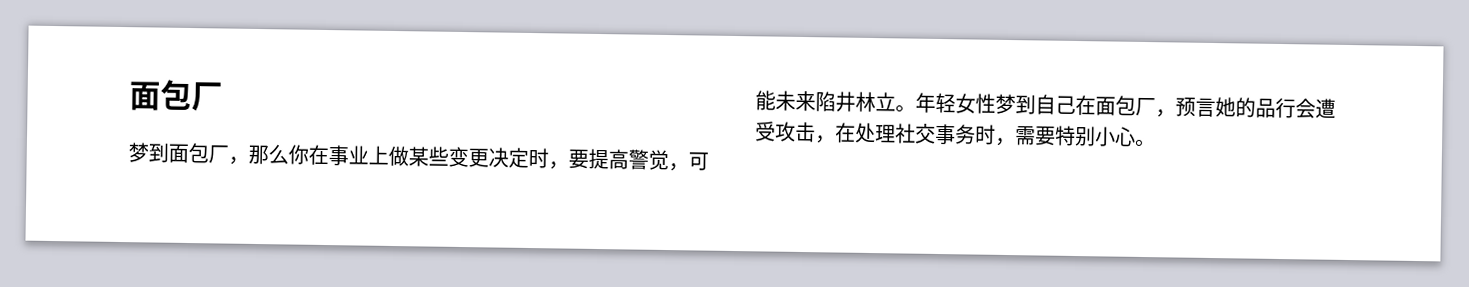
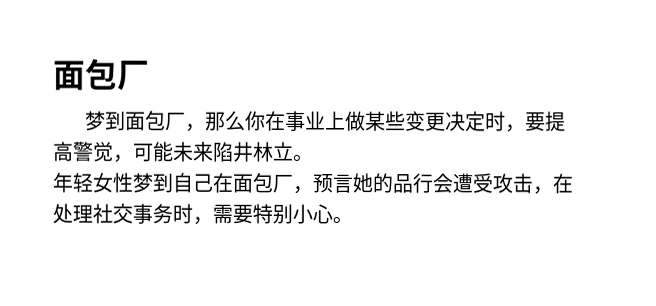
(916, 108) none -> (313, 157) //

